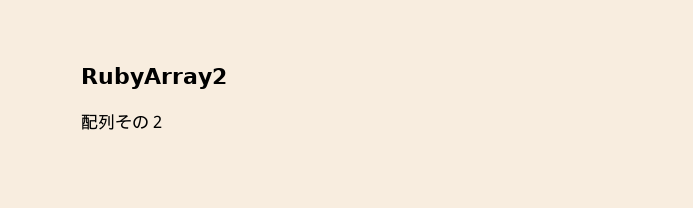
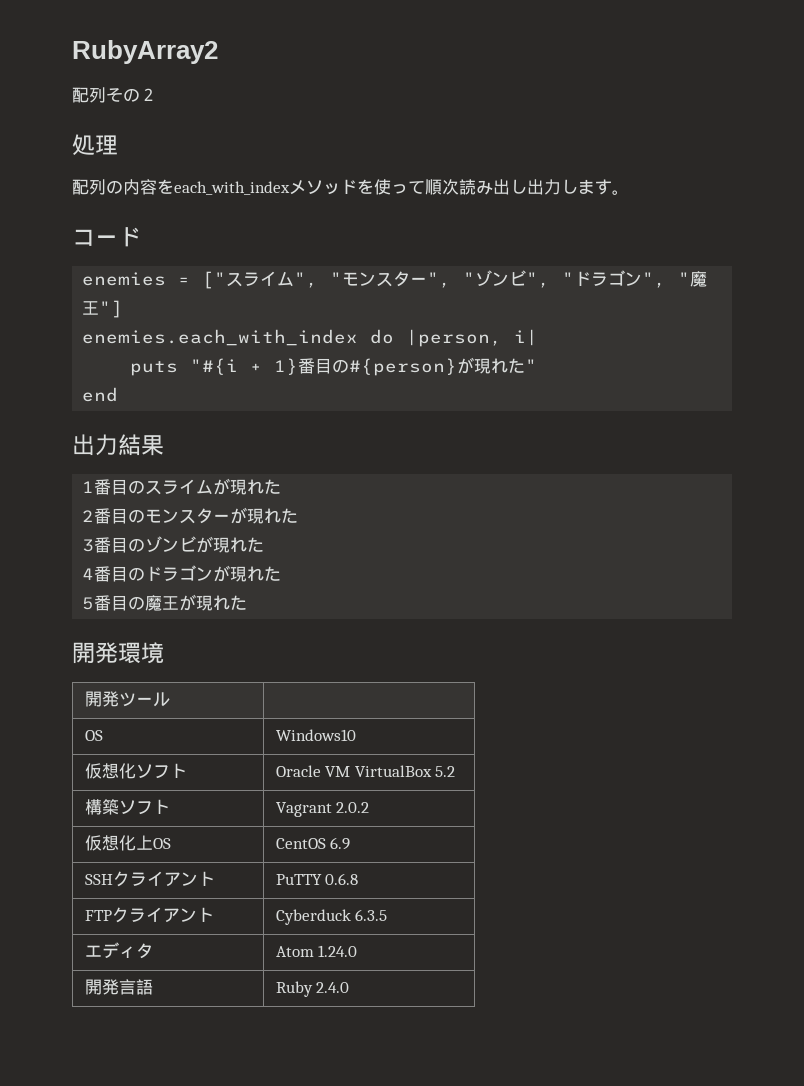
(166, 121) none -> [72,134,118,156] [72,179,629,195] [72,227,141,247] [82,270,708,289] [82,300,124,318] [82,329,539,347] [130,357,538,376] [82,387,119,402] [72,434,164,456] [82,478,282,495] [82,507,299,524] [82,536,265,553] [82,565,282,582] [82,594,248,611] [72,642,164,664] [84,691,170,707] [84,730,103,741] [275,729,356,741] [84,763,187,779] [275,765,456,777] [84,799,170,815] [275,802,370,817] [84,835,171,851] [275,837,351,850] [84,871,215,887] [275,873,359,885] [84,907,214,923] [275,909,388,925] [84,942,153,959] [275,945,358,957] [84,979,153,995] [275,981,350,997] // 処理 // 配列の内容をeach_with_indexメソッドを使って順次読み出し出力します。 // コード // enemies = ["スライム", "モンスター", "ゾンビ", "ドラゴン", "魔王"] // enemies.each_with_index do |person, i| // puts "#{i + 1}番目の#{person}が現れた" // end // 出力結果 // 1番目のスライムが現れた // 2番目のモンスターが現れた // 3番目のゾンビが現れた // 4番目のドラゴンが現れた // 5番目の魔王が現れた // 開発環境 // 開発ツール | // OS | Windows10 // 仮想化ソフト | Oracle VM VirtualBox 5.2 // 構築ソフト | Vagrant 2.0.2 // 仮想化上OS | CentOS 6.9 // SSHクライアント | PuTTY 0.6.8 // FTPクライアント | Cyberduck 6.3.5 // エディタ | Atom 1.24.0 // 開発言語 | Ruby 2.4.0

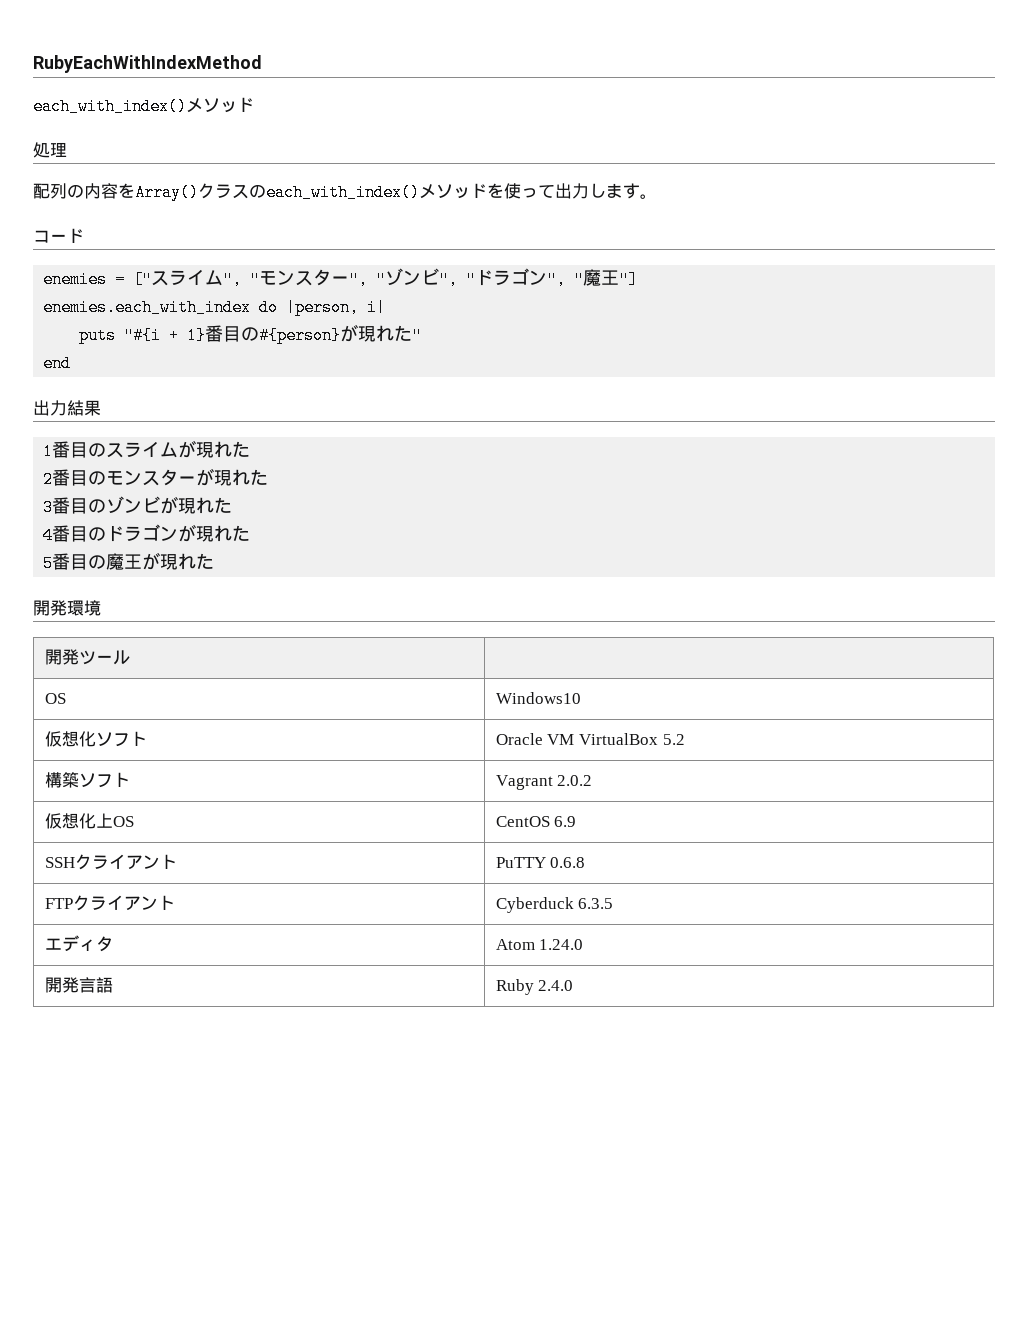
[72,40,218,64] [72,87,157,103] RubyArray2 // 配列その２ -> [33,55,262,73] [33,97,254,115] RubyEachWithIndexMethod // each_with_index()メソッド
[174,181,290,195] each_with_index -> [135,183,420,201] Array()クラスのeach_with_index()
[425,179,527,195] 順次読み出し -> (555, 191) none

